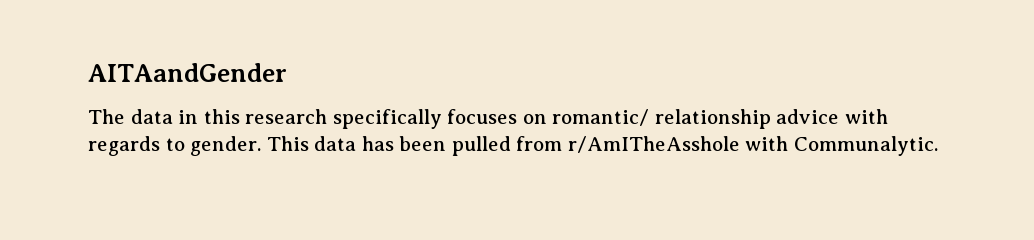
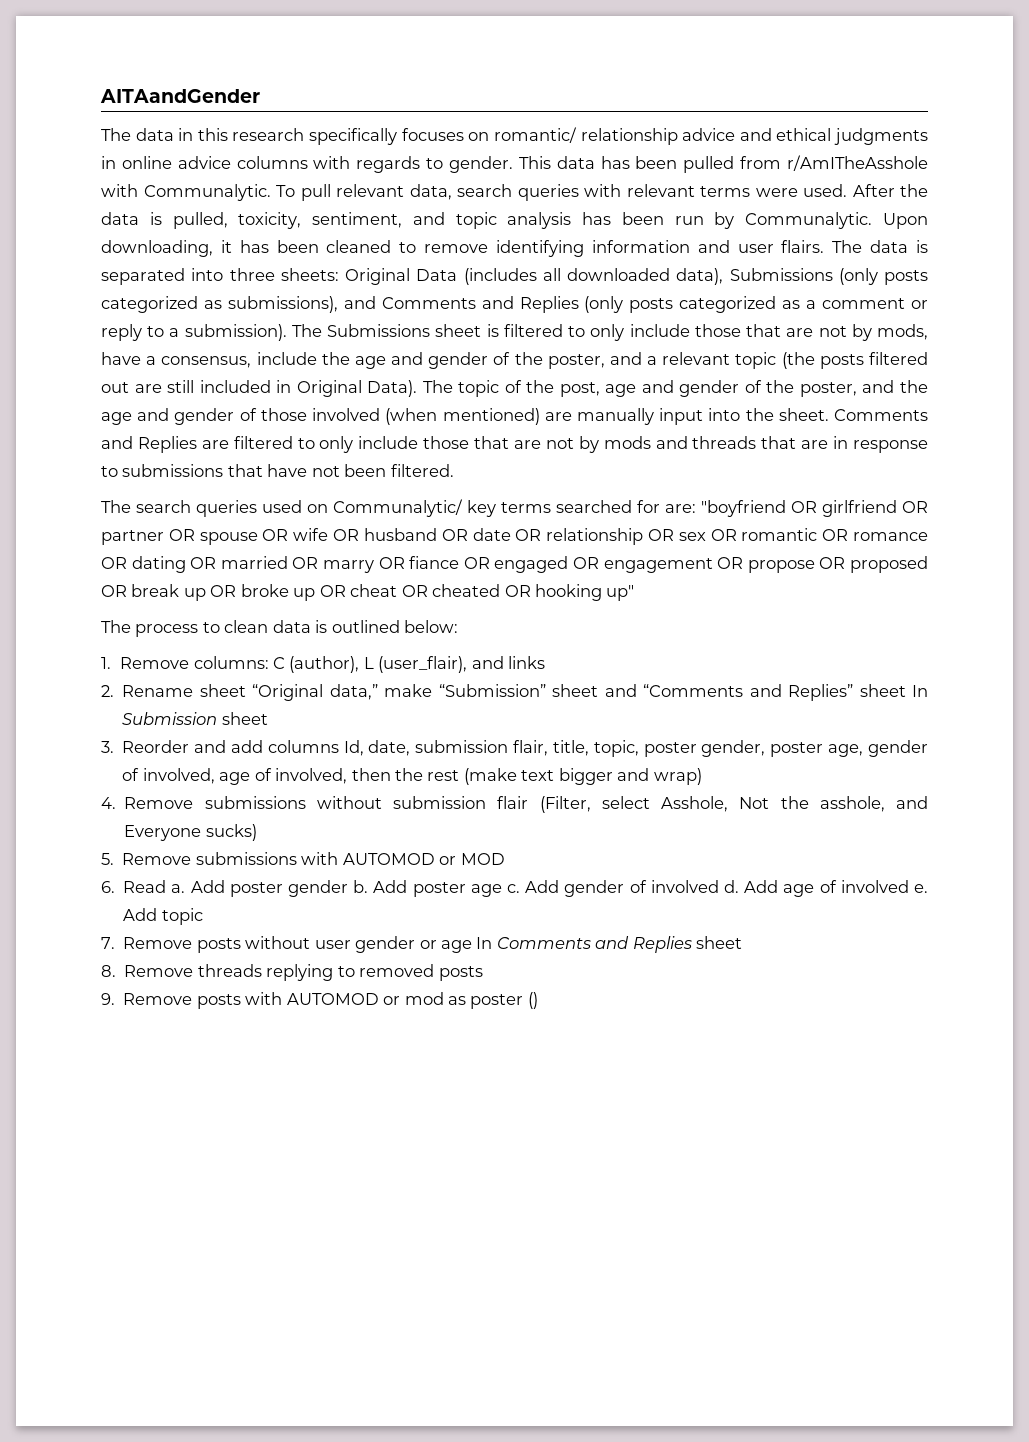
(840, 116) none -> [739,128,929,145] [101,156,308,169] and ethical judgments in online advice columns
(938, 146) none -> [276,184,928,201] [101,212,928,229] [101,240,929,257] [101,268,928,285] [101,296,928,313] [101,324,929,341] [101,352,928,369] [101,380,928,397] [101,408,928,425] [101,436,929,453] [101,464,454,477] [101,499,928,517] [101,528,928,545] [101,556,929,573] [101,584,635,601] [101,620,459,637] [101,656,546,673] [101,684,928,701] [122,712,268,725] [101,740,928,757] [122,768,702,785] [101,796,928,813] [124,824,257,841] [101,852,505,865] [101,880,928,897] [123,908,203,925] [101,936,743,953] [101,964,483,981] [101,992,538,1009] To pull relevant data, search queries with relevant terms were used. After the data is pulled, toxicity, sentiment, and topic analysis has been run by Communalytic. Upon downloading, it has been cleaned to remove identifying information and user flairs. The data is separated into three sheets: Original Data (includes all downloaded data), Submissions (only posts categorized as submissions), and Comments and Replies (only posts categorized as a comment or reply to a submission). The Submissions sheet is filtered to only include those that are not by mods, have a consensus, include the age and gender of the poster, and a relevant topic (the posts filtered out are still included in Original Data). The topic of the post, age and gender of the poster, and the age and gender of those involved (when mentioned) are manually input into the sheet. Comments and Replies are filtered to only include those that are not by mods and threads that are in response to submissions that have not been filtered. // The search queries used on Communalytic/ key terms searched for are: "boyfriend OR girlfriend OR partner OR spouse OR wife OR husband OR date OR relationship OR sex OR romantic OR romance OR dating OR married OR marry OR fiance OR engaged OR engagement OR propose OR proposed OR break up OR broke up OR cheat OR cheated OR hooking up" // The process to clean data is outlined below: // 1. Remove columns: C (author), L (user_flair), and links // 2. Rename sheet “Original data,” make “Submission” sheet and “Comments and Replies” sheet In Submission sheet // 3. Reorder and add columns Id, date, submission flair, title, topic, poster gender, poster age, gender of involved, age of involved, then the rest (make text bigger and wrap) // 4. Remove submissions without submission flair (Filter, select Asshole, Not the asshole, and Everyone sucks) // 5. Remove submissions with AUTOMOD or MOD // 6. Read a. Add poster gender b. Add poster age c. Add gender of involved d. Add age of involved e. Add topic // 7. Remove posts without user gender or age In Comments and Replies sheet // 8. Remove threads replying to removed posts // 9. Remove posts with AUTOMOD or mod as poster ()

